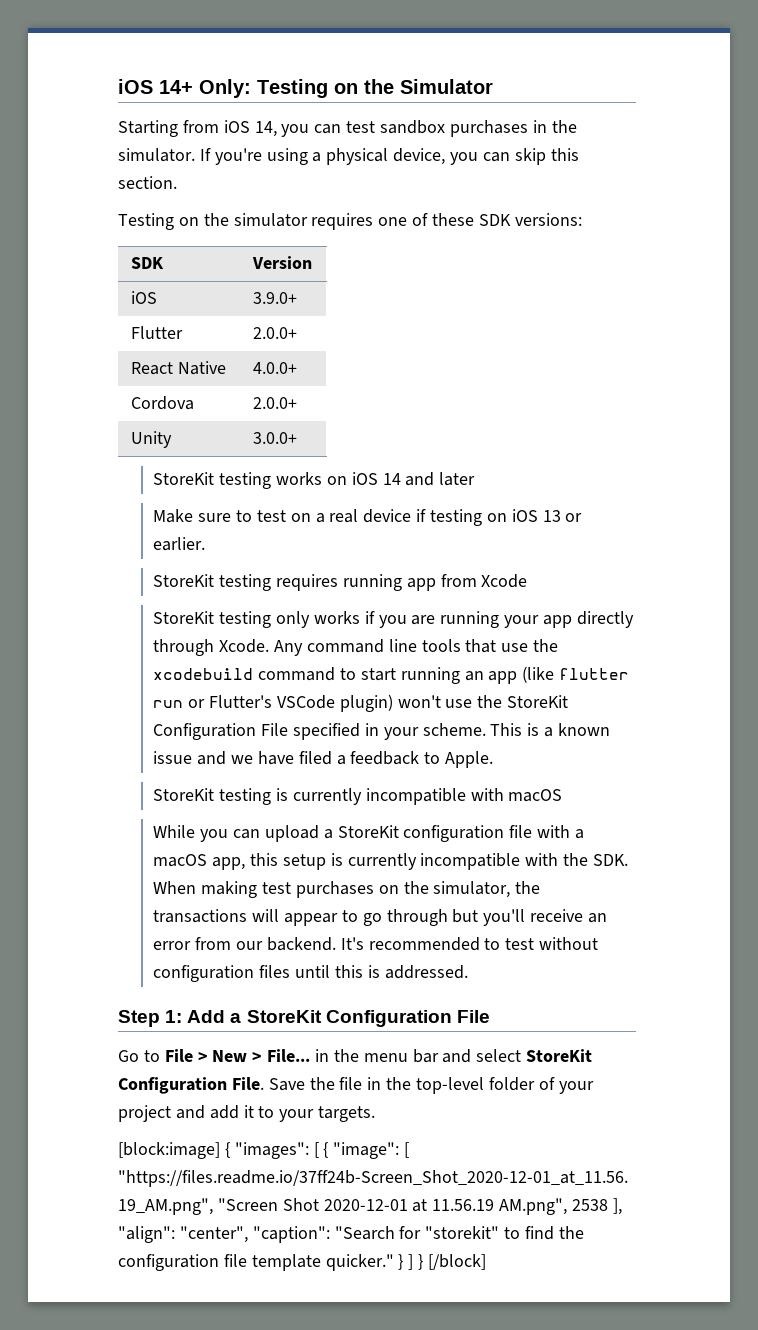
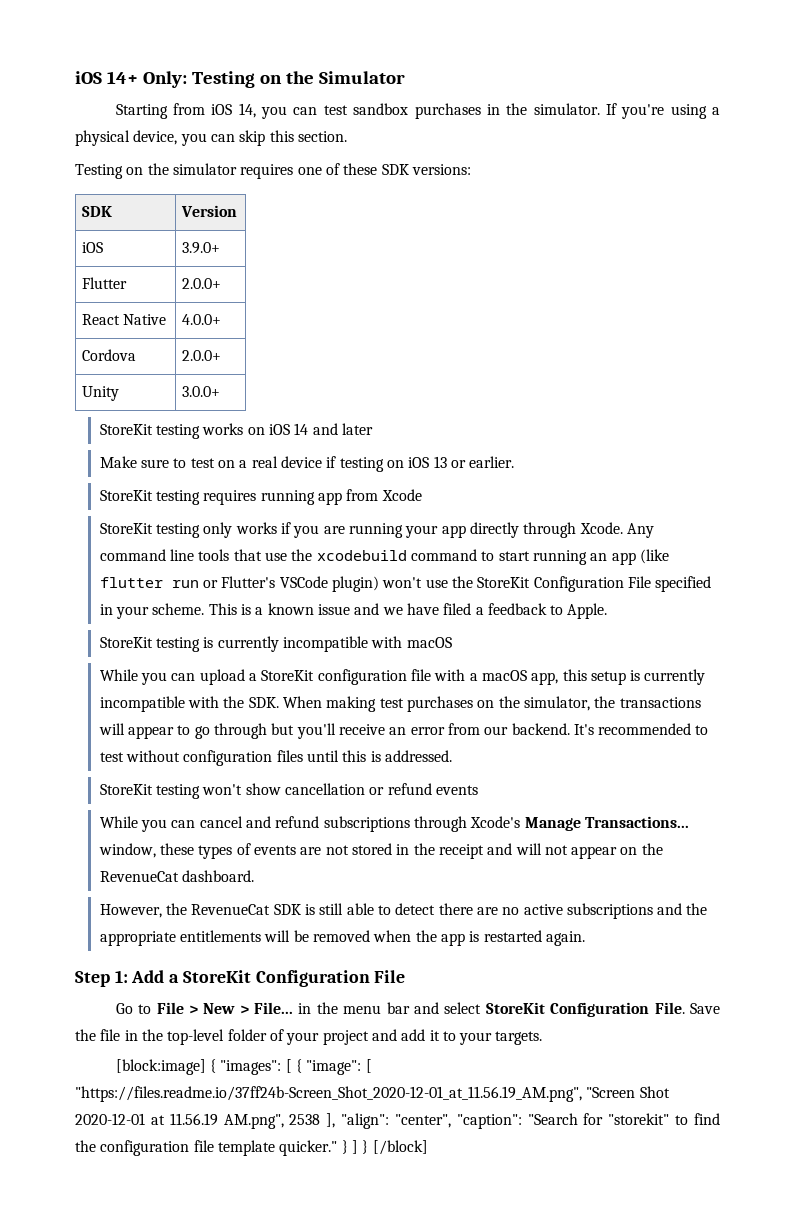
(468, 972) none -> [99,783,478,799] [99,816,689,832] [98,843,663,859] [99,870,254,882] [99,903,708,919] [99,930,585,946] // StoreKit testing won't show cancellation or refund events // While you can cancel and refund subscriptions through Xcode's Manage Transactions... window, these types of events are not stored in the receipt and will not appear on the RevenueCat dashboard. // However, the RevenueCat SDK is still able to detect there are no active subscriptions and the appropriate entitlements will be removed when the app is restarted again.

